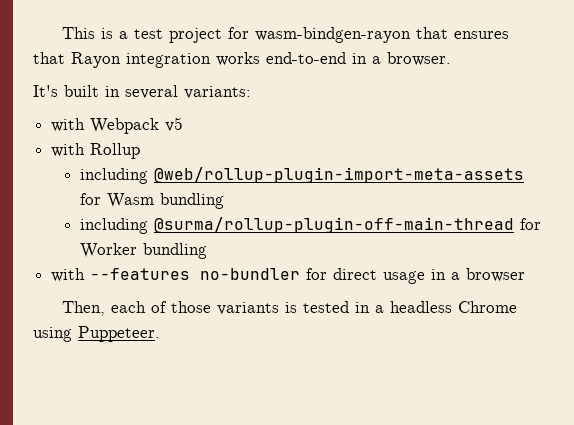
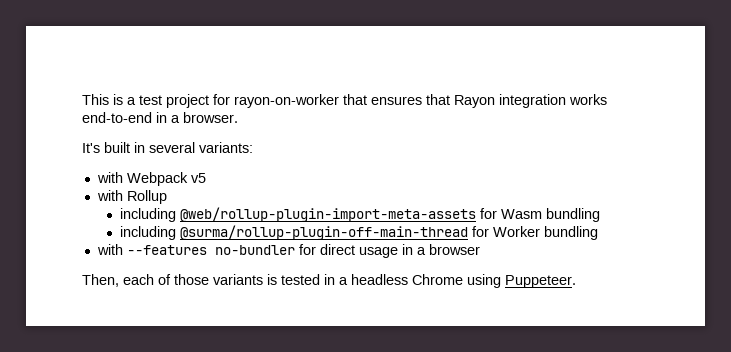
[254,27,411,43] wasm-bindgen-rayon -> [234,94,339,108] rayon-on-worker

